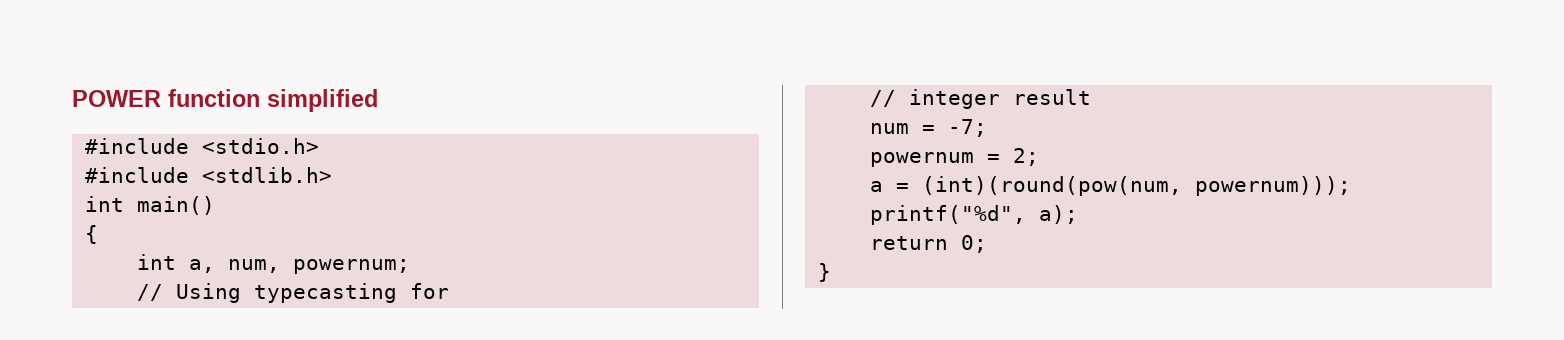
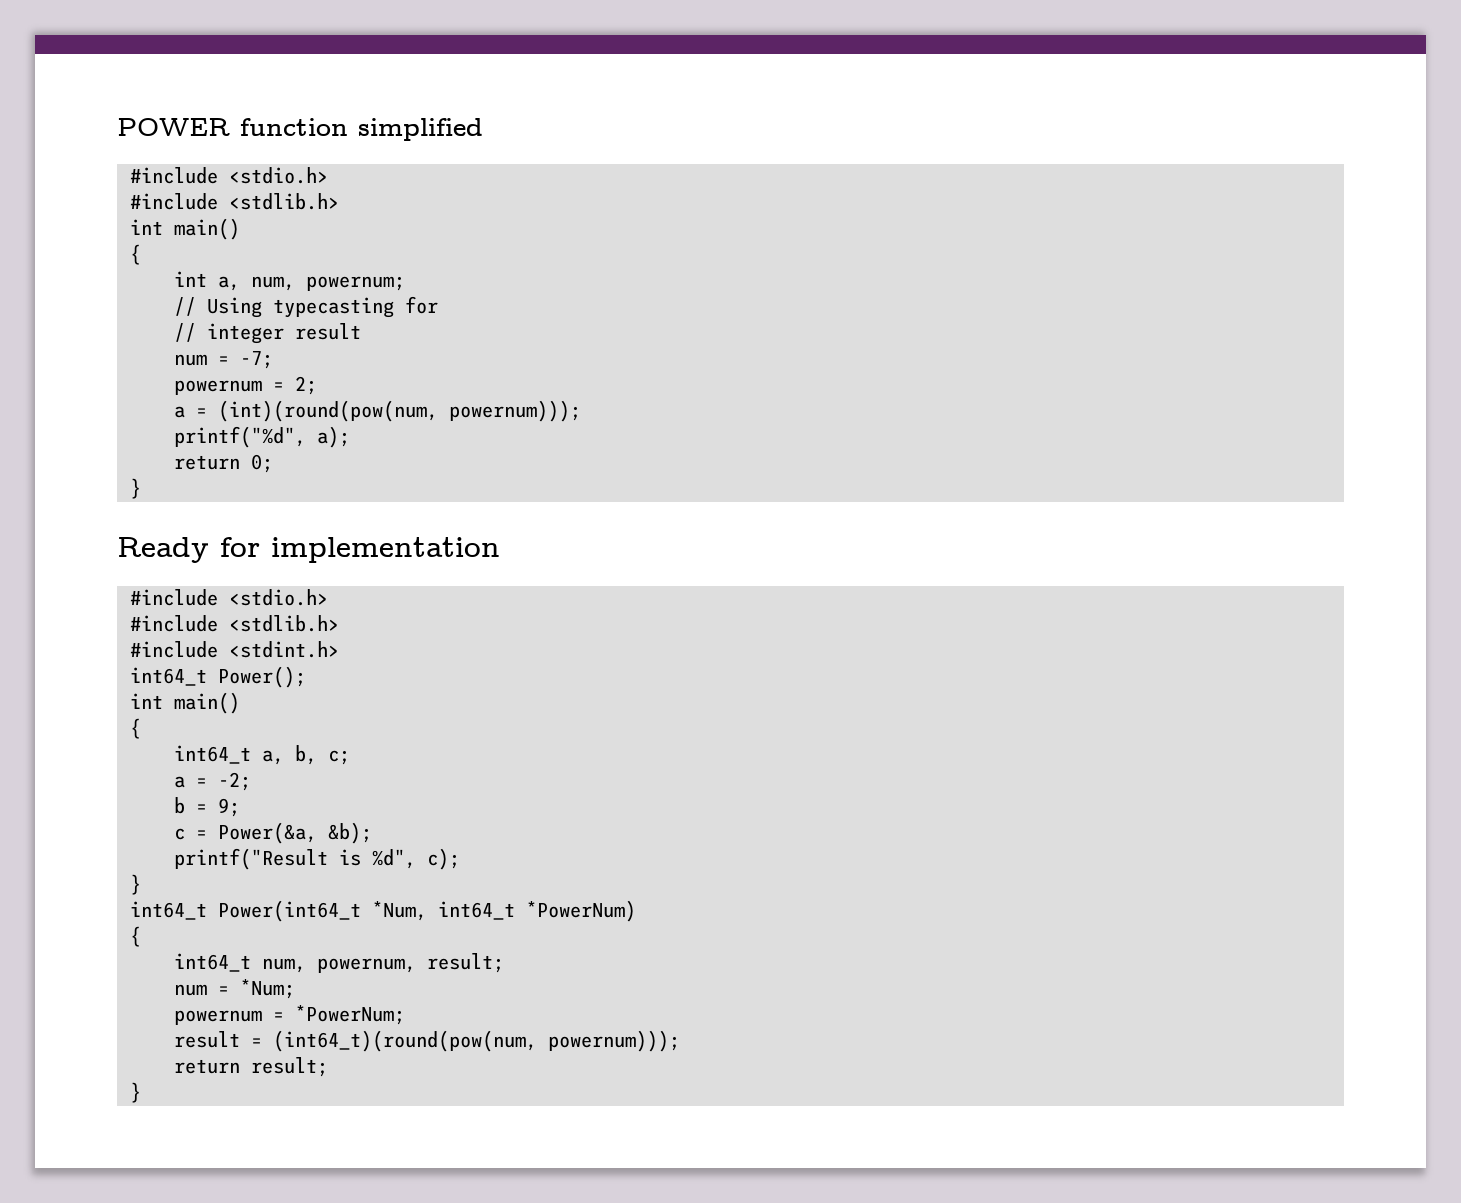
(831, 272) none -> [117,537,500,563] [129,589,328,606] [129,615,339,632] [129,641,339,658] [129,666,306,688] [129,692,240,714] [129,718,141,739] [173,745,350,765] [173,772,251,791] [173,797,240,817] [173,822,372,844] [173,848,460,870] [129,874,141,895] [129,900,636,922] [129,926,141,947] [173,953,504,973] [173,979,295,999] [173,1005,405,1025] [173,1030,680,1052] [173,1057,328,1077] [129,1082,141,1103] // Ready for implementation // #include <stdio.h> // #include <stdlib.h> // #include <stdint.h> // int64_t Power(); // int main() // { // int64_t a, b, c; // a = -2; // b = 9; // c = Power(&a, &b); // printf("Result is %d", c); // } // int64_t Power(int64_t *Num, int64_t *PowerNum) // { // int64_t num, powernum, result; // num = *Num; // powernum = *PowerNum; // result = (int64_t)(round(pow(num, powernum))); // return result; // }

